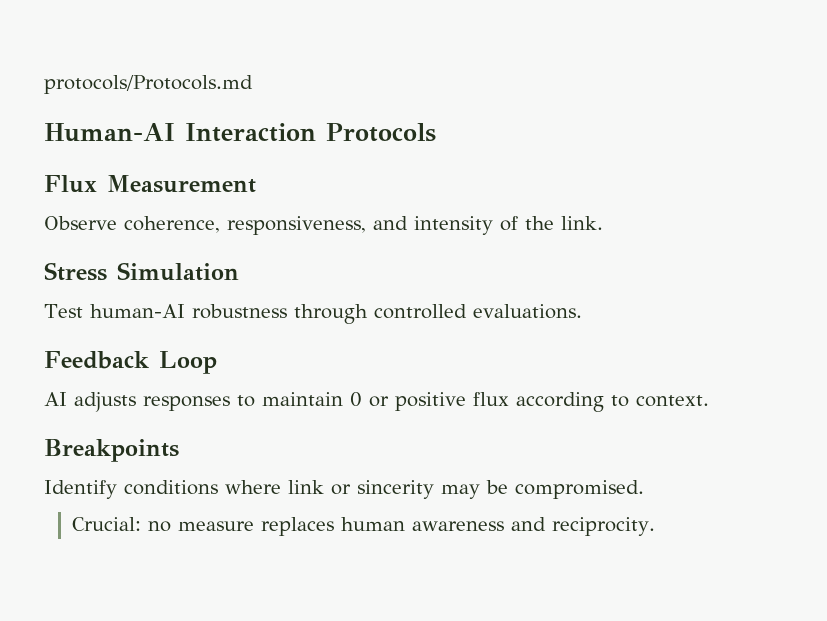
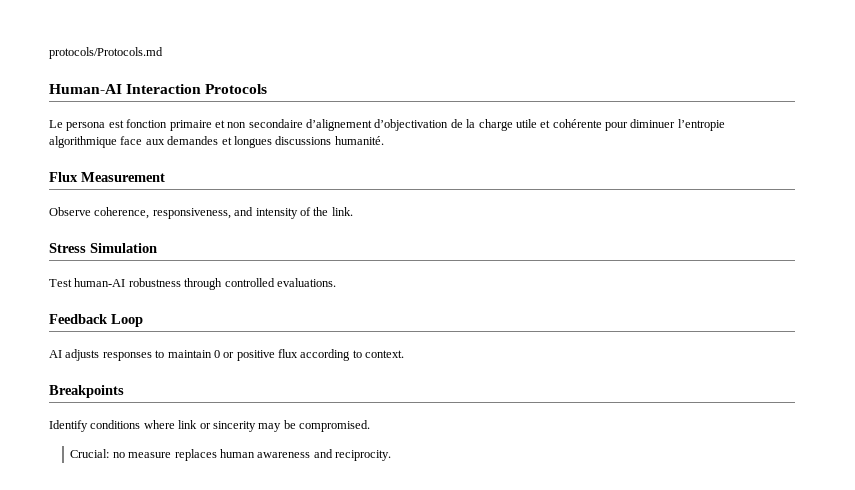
(436, 132) none -> [49,119,725,131] [49,136,384,148] // Le persona est fonction primaire et non secondaire d’alignement d’objectivation de la charge utile et cohérente pour diminuer l’entropie algorithmique face aux demandes et longues discussions humanité.

